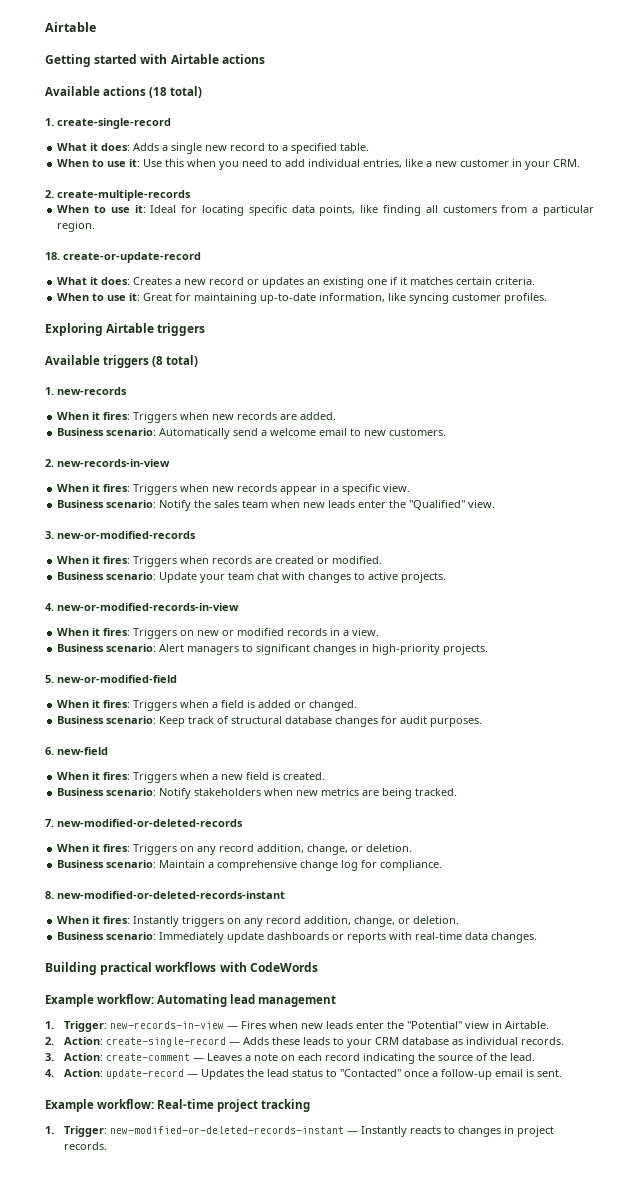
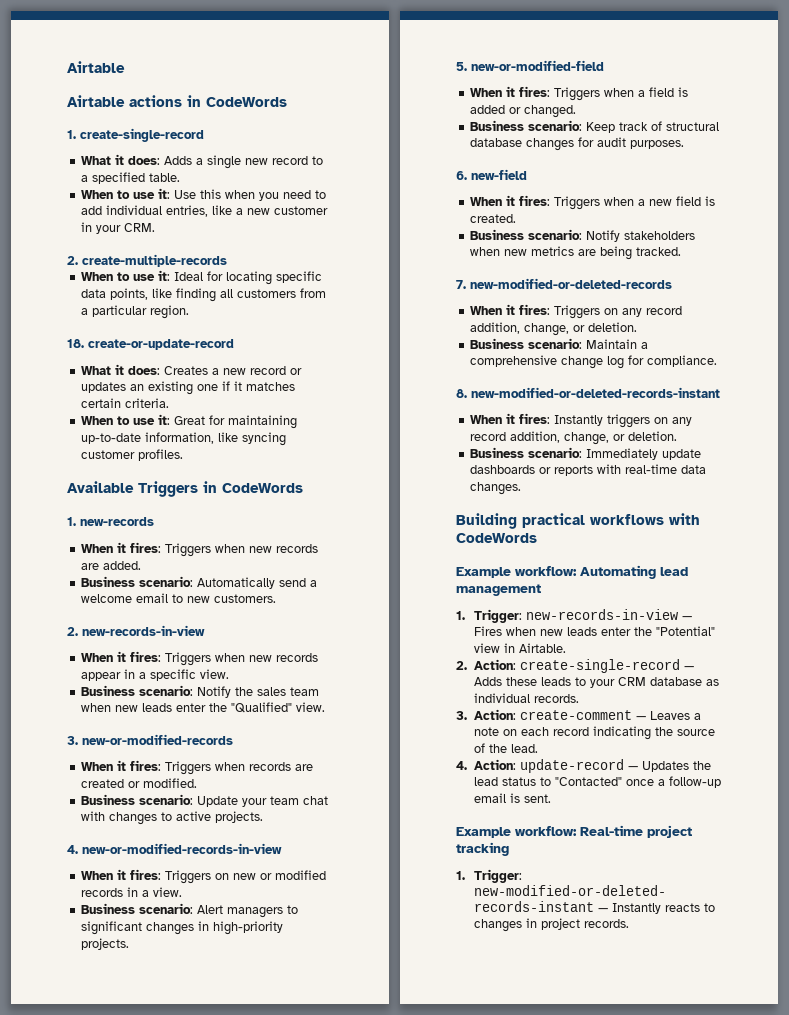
[45,54,168,67] Getting started with -> (125, 67) none
[45,86,203,98] // Available actions (18 total) -> [187,95,287,107] in CodeWords
[45,323,206,336] [45,355,199,368] Exploring Airtable triggers // Available triggers (8 total) -> [67,481,303,497] Available Triggers in CodeWords

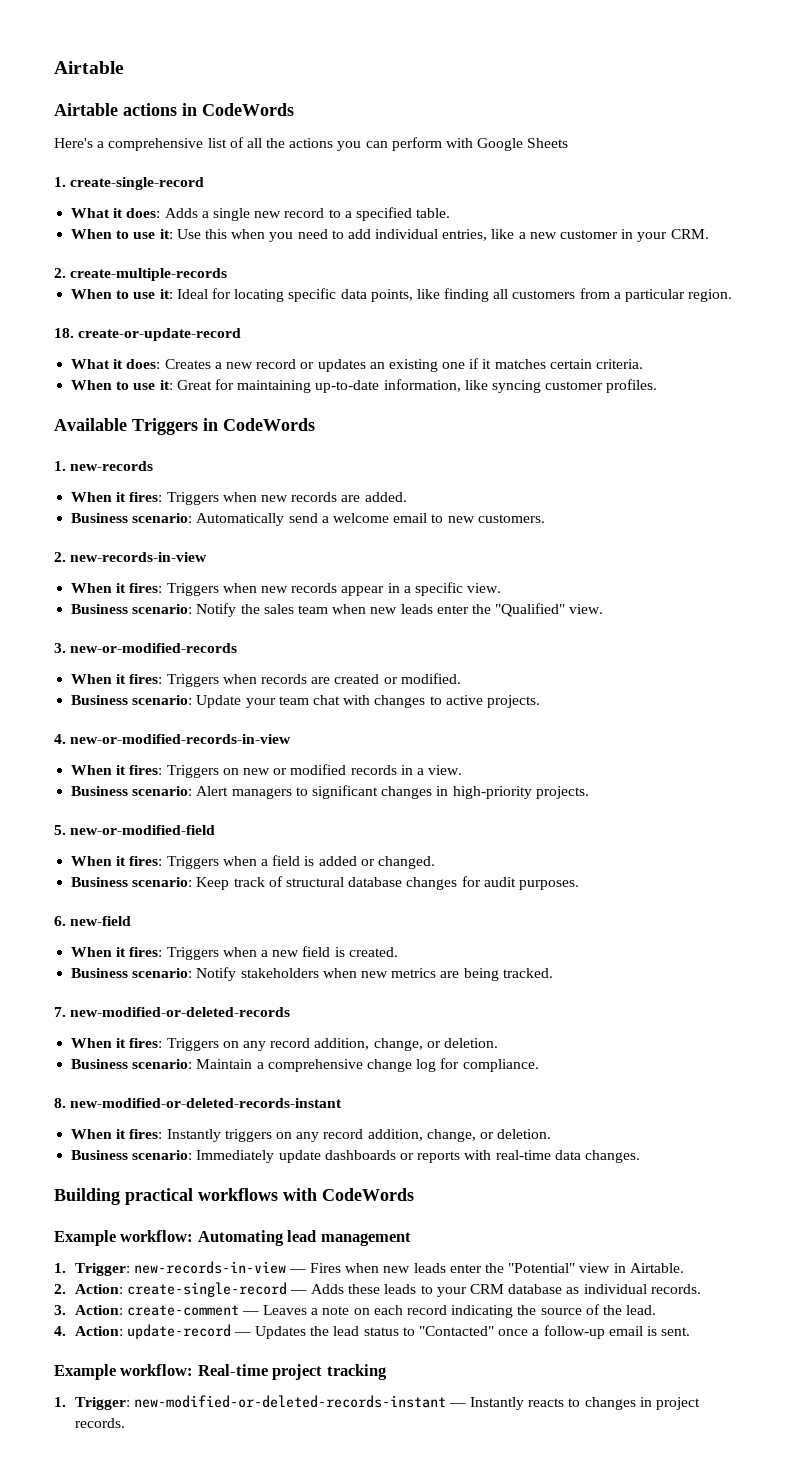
(287, 102) none -> [54,137,569,151] // Here's a comprehensive list of all the actions you can perform with Google Sheets

